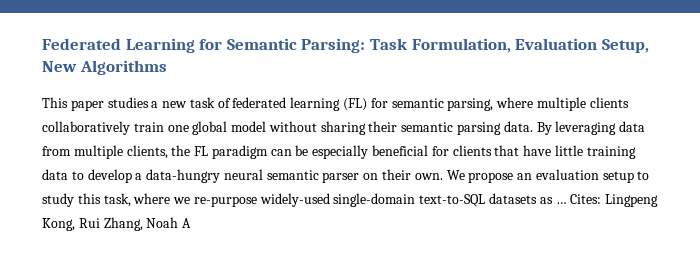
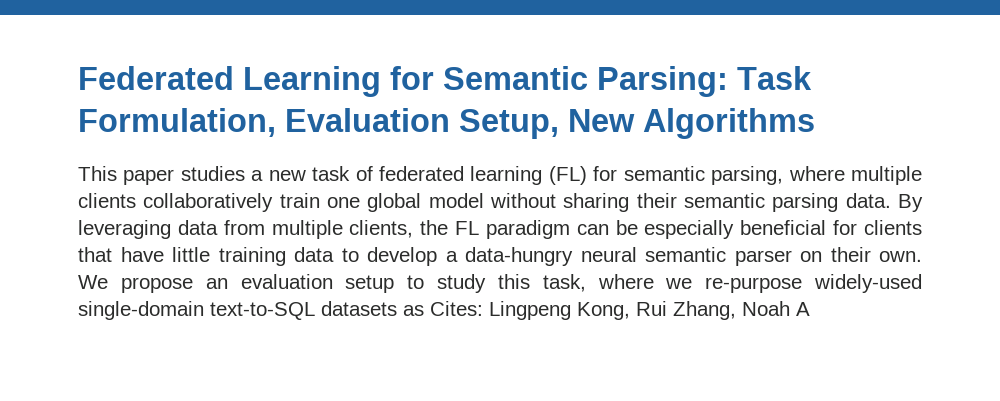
[555,202,567,204] … -> (424, 310) none

